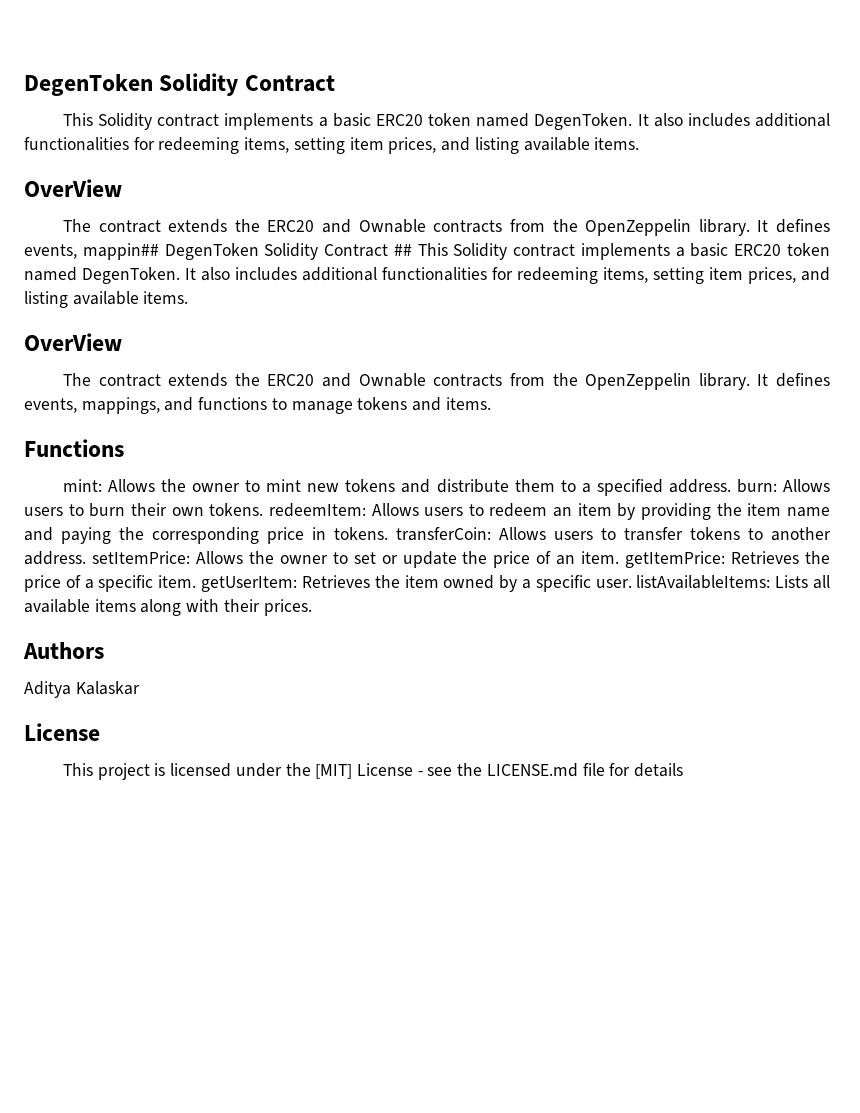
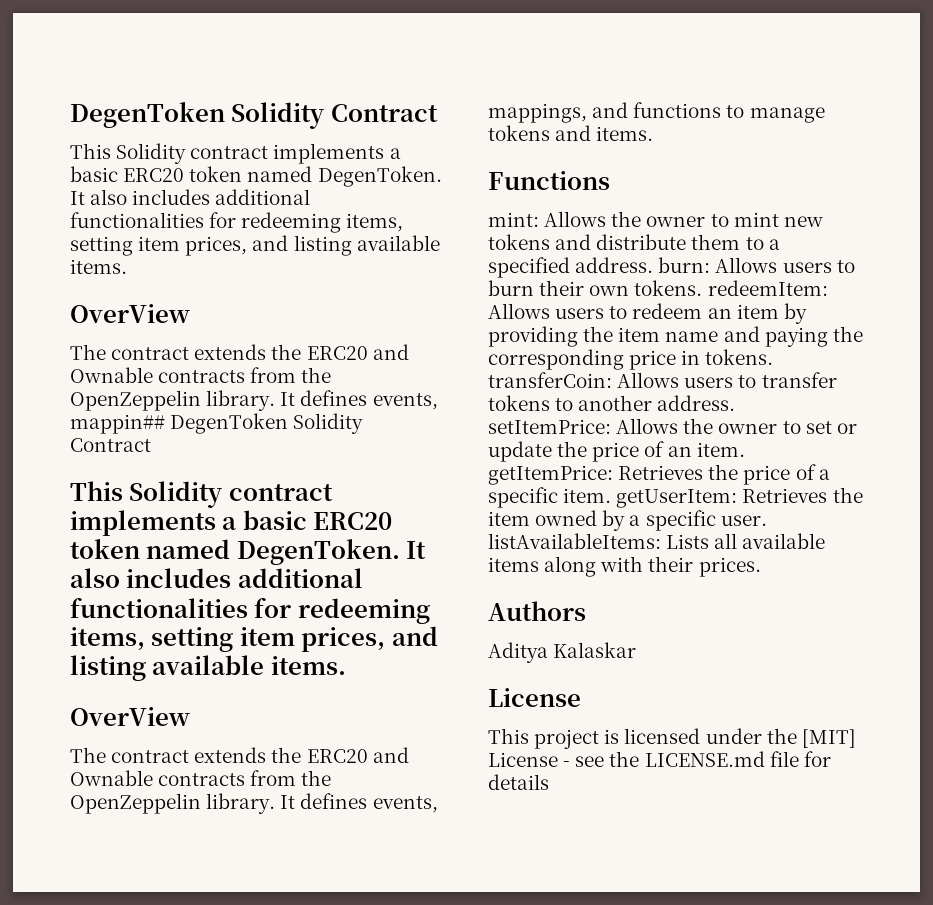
[393,244,412,256] ## -> (151, 445) //

